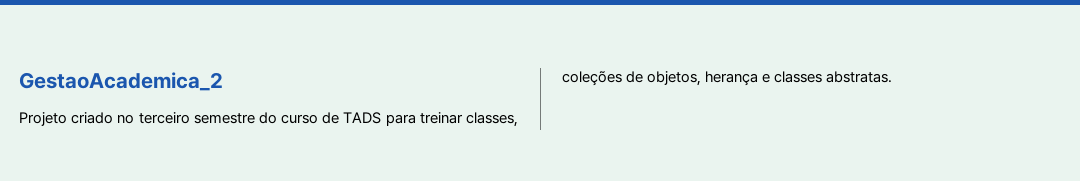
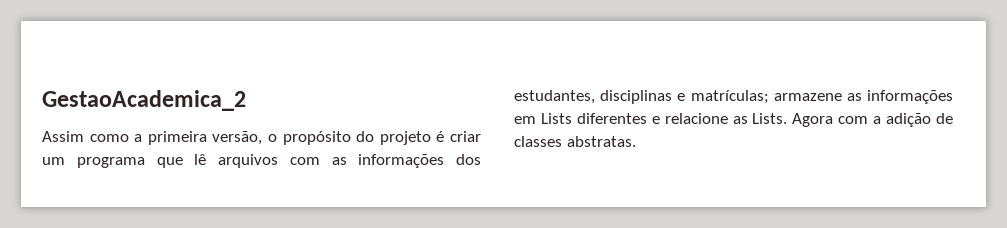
[19,112,518,127] [562,71,771,86] Projeto criado no terceiro semestre do curso de TADS para treinar classes, coleções de objetos, herança e -> [42,131,482,145] [42,154,481,168] [514,90,953,104] [514,113,954,127] Assim como a primeira versão, o propósito do projeto é criar um programa que lê arquivos com as informações dos estudantes, disciplinas e matrículas; armazene as informações em Lists diferentes e relacione as Lists. Agora com a adição de

